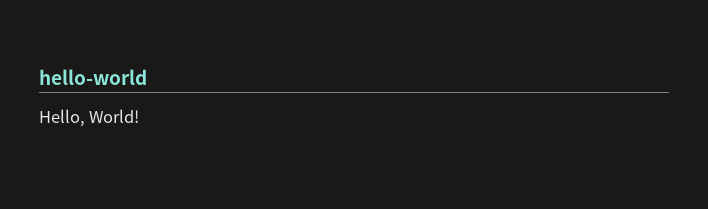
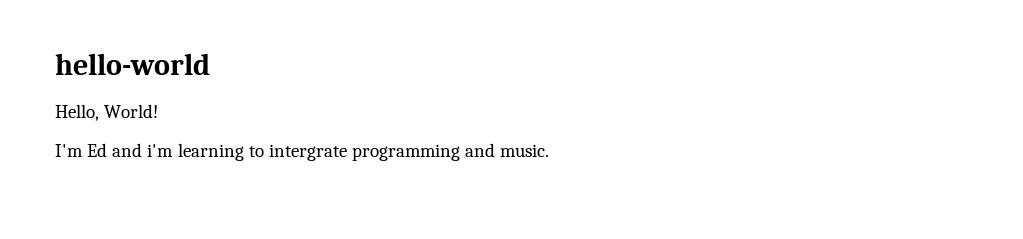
(140, 116) none -> [55,143,550,161] // I'm Ed and i'm learning to intergrate programming and music.

